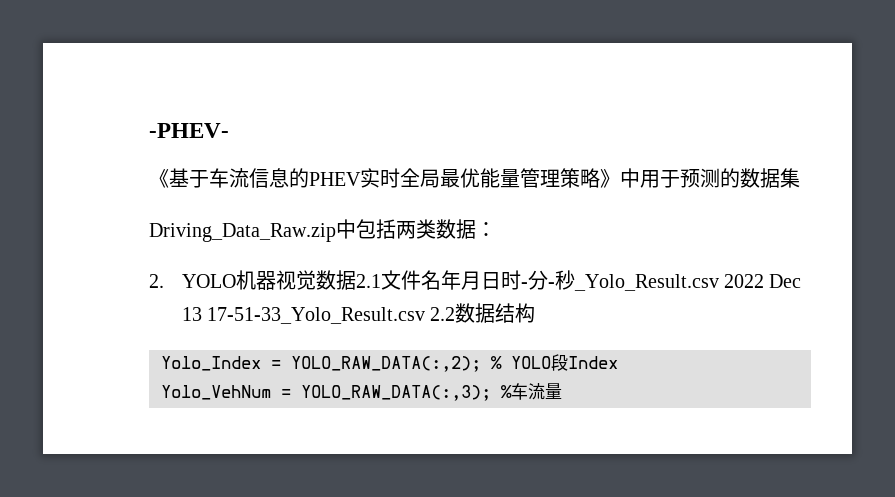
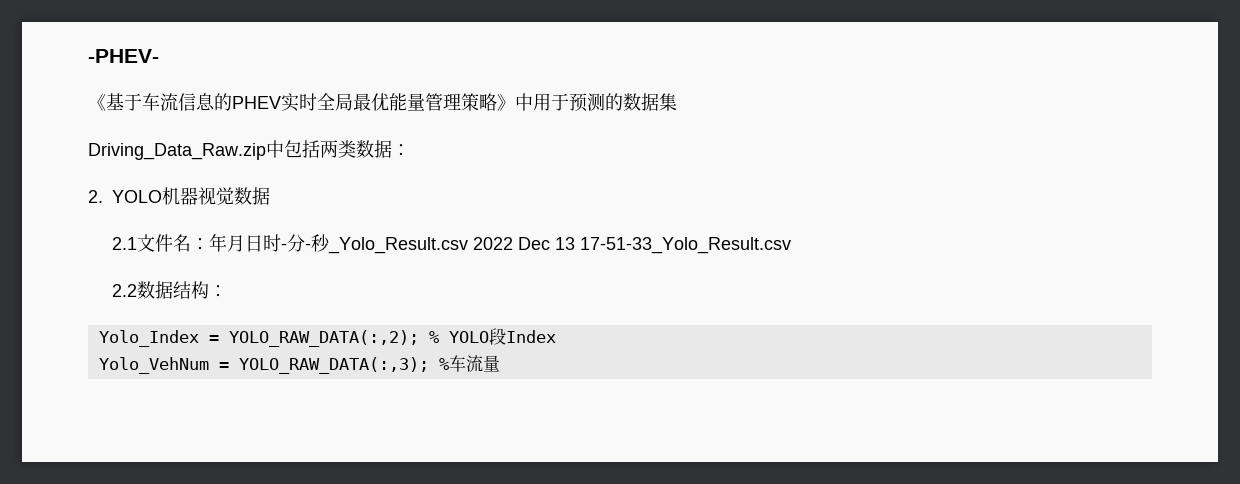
(356, 280) none -> (270, 196) //
(441, 280) none -> [190,238,209,250] ：
(425, 315) none -> (791, 245) //
(536, 313) none -> [208,285,227,297] ：

